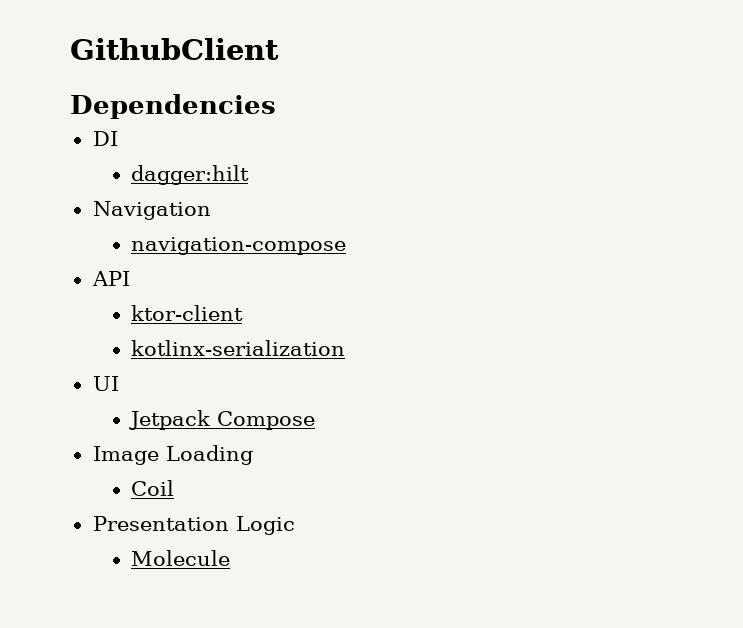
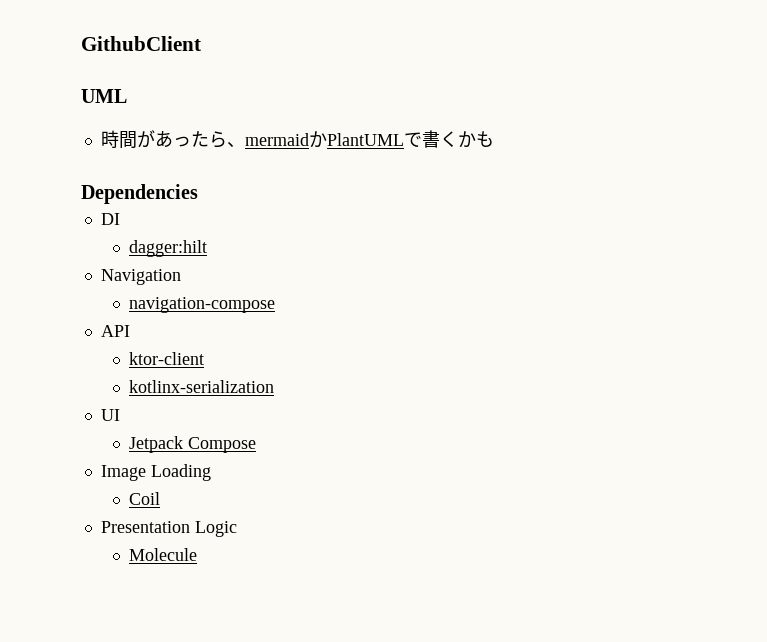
(279, 49) none -> [81,89,127,103] [100,130,494,149] // UML // 時間があったら、mermaidかPlantUMLで書くかも

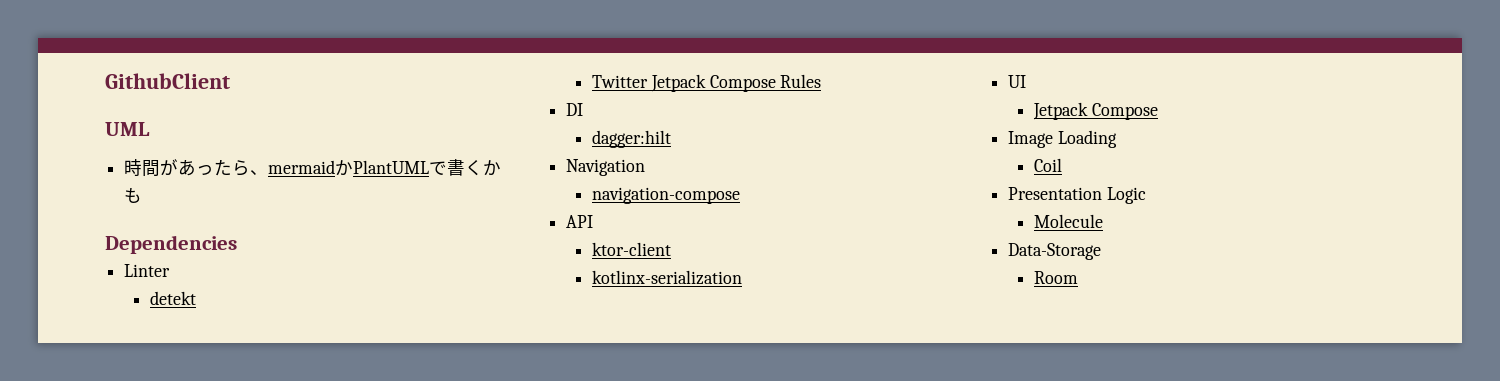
(198, 194) none -> [124,264,171,277] [150,291,197,305] [592,74,822,92] // Linter // detekt // Twitter Jetpack Compose Rules
(198, 554) none -> [1008,243,1102,260] [1034,271,1079,284] // Data-Storage // Room

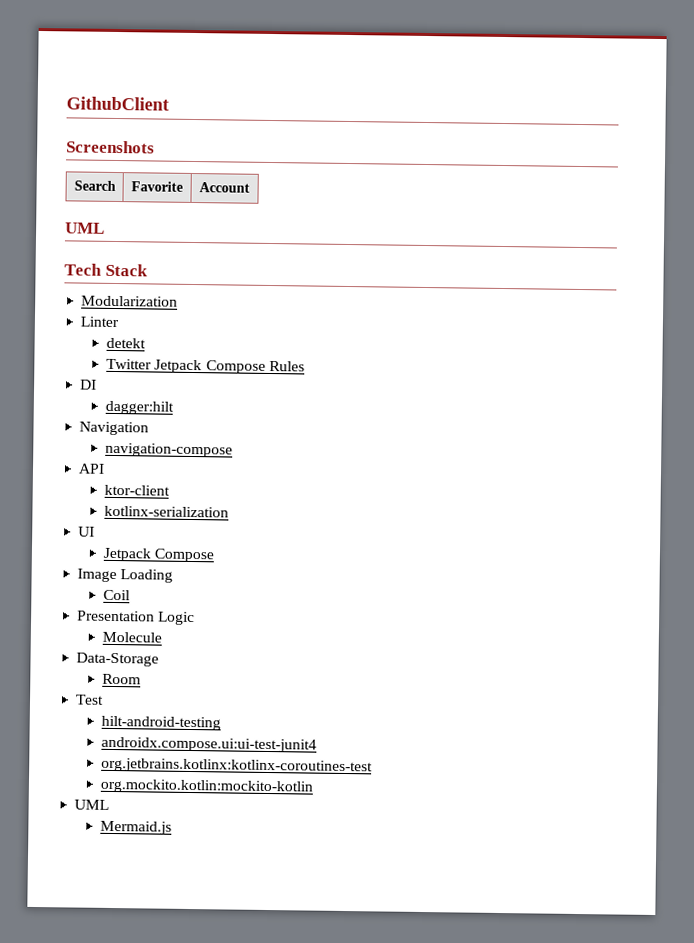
[105,122,150,136] [124,159,502,177] [124,187,143,203] [105,235,237,254] UML // 時間があったら、mermaidかPlantUMLで書くかも // Dependencies -> [66,140,155,154] [73,180,116,191] [131,181,183,192] [199,182,250,193] [65,222,105,234] [64,263,148,277] [81,295,179,307] Screenshots // Search | Favorite | Account // UML // Tech Stack // Modularization
(1079, 277) none -> [75,694,105,705] [101,715,222,731] [101,736,318,753] [101,757,374,775] [100,778,314,795] [74,799,110,810] [100,820,173,835] // Test // hilt-android-testing // androidx.compose.ui:ui-test-junit4 // org.jetbrains.kotlinx:kotlinx-coroutines-test // org.mockito.kotlin:mockito-kotlin // UML // Mermaid.js

